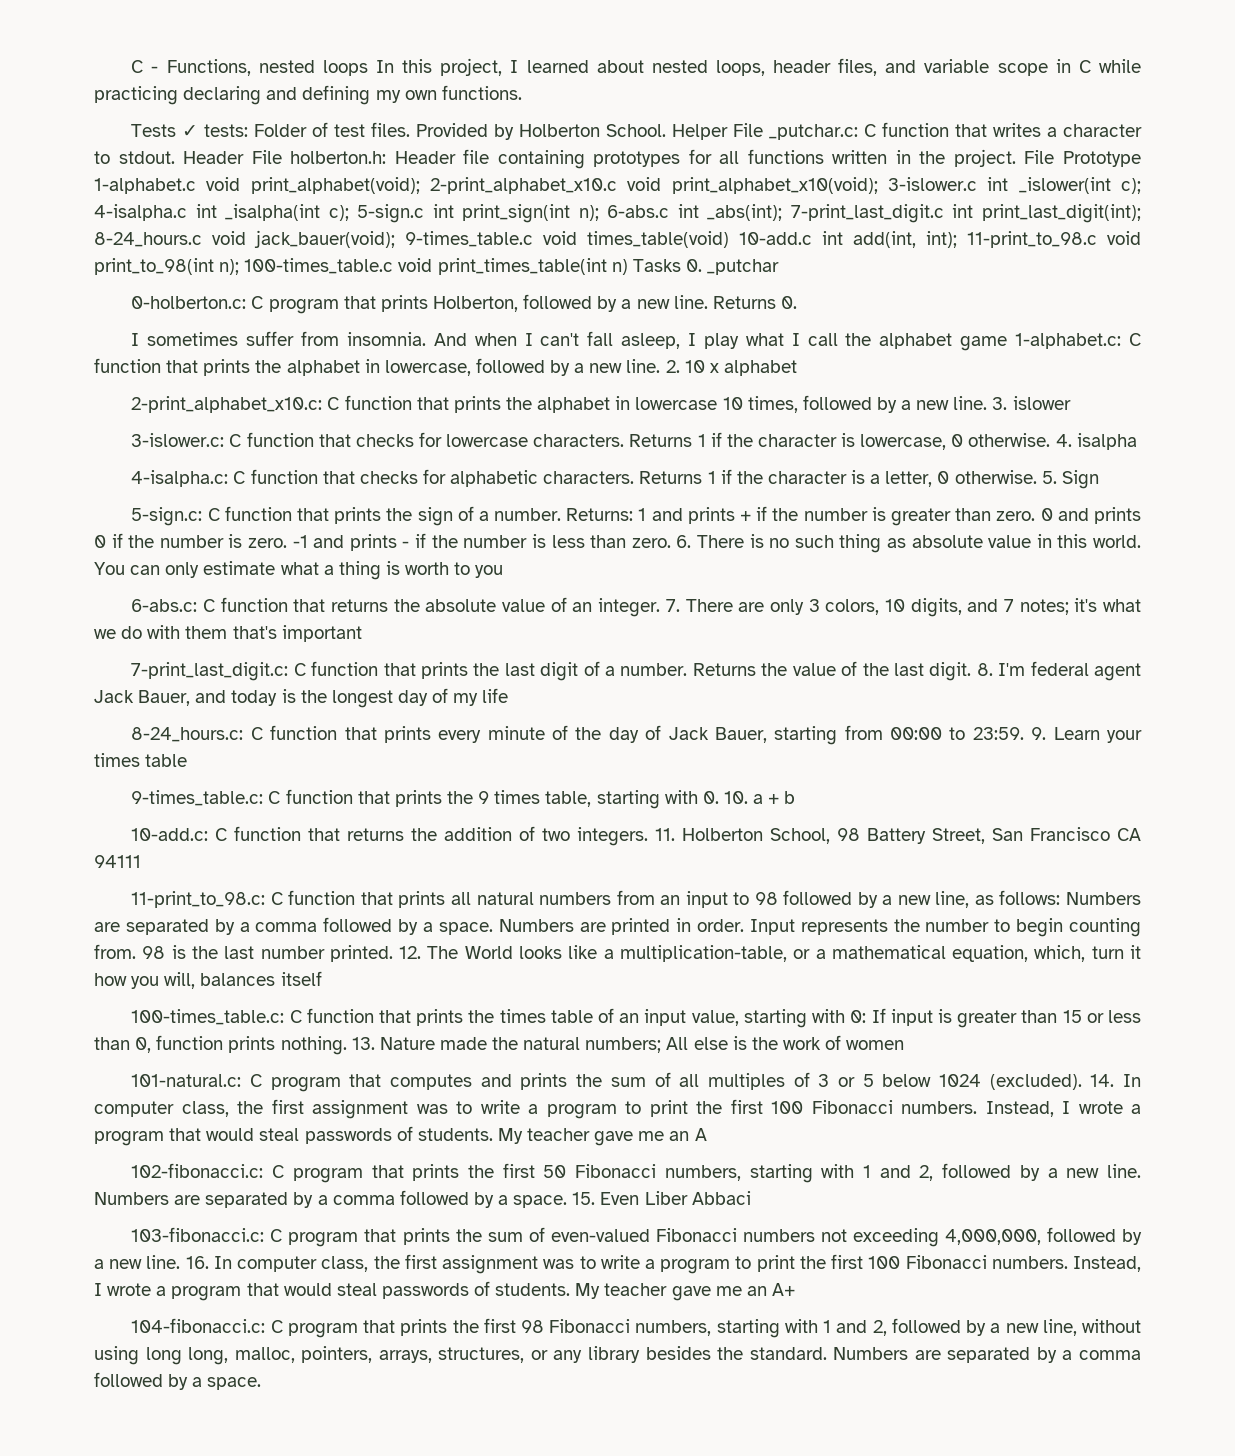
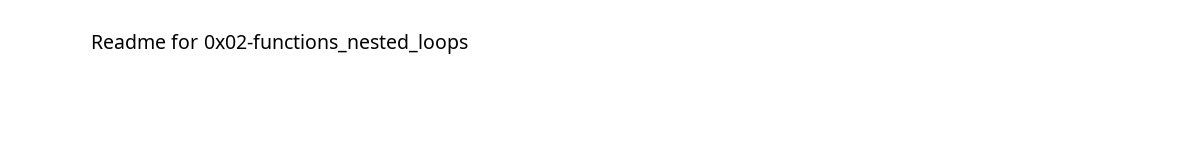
[131,58,1141,76] [94,85,522,105] [131,122,1143,140] [94,149,1141,169] [94,177,1142,194] [94,204,1141,223] [94,230,1141,248] [94,258,780,275] [131,294,797,314] [131,331,1141,351] [94,358,797,376] [131,395,1071,413] [131,432,1137,450] [131,469,1099,489] [131,506,1142,526] [94,533,1142,553] [94,561,504,580] [131,597,1141,617] [94,625,362,642] [131,661,1142,681] [94,688,509,708] [131,725,1142,745] [94,753,188,767] [131,789,796,809] [131,826,1141,846] [94,855,141,868] [131,890,1142,908] [94,917,1142,937] [94,944,1141,962] [94,971,322,989] [131,1008,1142,1028] [94,1035,905,1055] [131,1072,1142,1092] [94,1099,1141,1119] [94,1126,707,1146] [131,1163,1141,1183] [94,1190,751,1208] [131,1227,1143,1247] [94,1254,1142,1274] [94,1281,795,1301] [131,1318,1141,1338] [94,1346,1141,1365] [94,1372,262,1390] C - Functions, nested loops In this project, I learned about nested loops, header files, and variable scope in C while practicing declaring and defining my own functions. // Tests ✓ tests: Folder of test files. Provided by Holberton School. Helper File _putchar.c: C function that writes a character to stdout. Header File holberton.h: Header file containing prototypes for all functions written in the project. File Prototype 1-alphabet.c void print_alphabet(void); 2-print_alphabet_x10.c void print_alphabet_x10(void); 3-islower.c int _islower(int c); 4-isalpha.c int _isalpha(int c); 5-sign.c int print_sign(int n); 6-abs.c int _abs(int); 7-print_last_digit.c int print_last_digit(int); 8-24_hours.c void jack_bauer(void); 9-times_table.c void times_table(void) 10-add.c int add(int, int); 11-print_to_98.c void print_to_98(int n); 100-times_table.c void print_times_table(int n) Tasks 0. _putchar // 0-holberton.c: C program that prints Holberton, followed by a new line. Returns 0. // I sometimes suffer from insomnia. And when I can't fall asleep, I play what I call the alphabet game 1-alphabet.c: C function that prints the alphabet in lowercase, followed by a new line. 2. 10 x alphabet // 2-print_alphabet_x10.c: C function that prints the alphabet in lowercase 10 times, followed by a new line. 3. islower // 3-islower.c: C function that checks for lowercase characters. Returns 1 if the character is lowercase, 0 otherwise. 4. isalpha // 4-isalpha.c: C function that checks for alphabetic characters. Returns 1 if the character is a letter, 0 otherwise. 5. Sign // 5-sign.c: C function that prints the sign of a number. Returns: 1 and prints + if the number is greater than zero. 0 and prints 0 if the number is zero. -1 and prints - if the number is less than zero. 6. There is no such thing as absolute value in this world. You can only estimate what a thing is worth to you // 6-abs.c: C function that returns the absolute value of an integer. 7. There are only 3 colors, 10 digits, and 7 notes; it's what we do with them that's important // 7-print_last_digit.c: C function that prints the last digit of a number. Returns the value of the last digit. 8. I'm federal agent Jack Bauer, and today is the longest day of my life // 8-24_hours.c: C function that prints every minute of the day of Jack Bauer, starting from 00:00 to 23:59. 9. Learn your times table // 9-times_table.c: C function that prints the 9 times table, starting with 0. 10. a + b // 10-add.c: C function that returns the addition of two integers. 11. Holberton School, 98 Battery Street, San Francisco CA 94111 // 11-print_to_98.c: C function that prints all natural numbers from an input to 98 followed by a new line, as follows: Numbers are separated by a comma followed by a space. Numbers are printed in order. Input represents the number to begin counting from. 98 is the last number printed. 12. The World looks like a multiplication-table, or a mathematical equation, which, turn it how you will, balances itself // 100-times_table.c: C function that prints the times table of an input value, starting with 0: If input is greater than 15 or less than 0, function prints nothing. 13. Nature made the natural numbers; All else is the work of women // 101-natural.c: C program that computes and prints the sum of all multiples of 3 or 5 below 1024 (excluded). 14. In computer class, the first assignment was to write a program to print the first 100 Fibonacci numbers. Instead, I wrote a program that would steal passwords of students. My teacher gave me an A // 102-fibonacci.c: C program that prints the first 50 Fibonacci numbers, starting with 1 and 2, followed by a new line. Numbers are separated by a comma followed by a space. 15. Even Liber Abbaci // 103-fibonacci.c: C program that prints the sum of even-valued Fibonacci numbers not exceeding 4,000,000, followed by a new line. 16. In computer class, the first assignment was to write a program to print the first 100 Fibonacci numbers. Instead, I wrote a program that would steal passwords of students. My teacher gave me an A+ // 104-fibonacci.c: C program that prints the first 98 Fibonacci numbers, starting with 1 and 2, followed by a new line, without using long long, malloc, pointers, arrays, structures, or any library besides the standard. Numbers are separated by a comma followed by a space. -> [91,34,468,54] Readme for 0x02-functions_nested_loops

